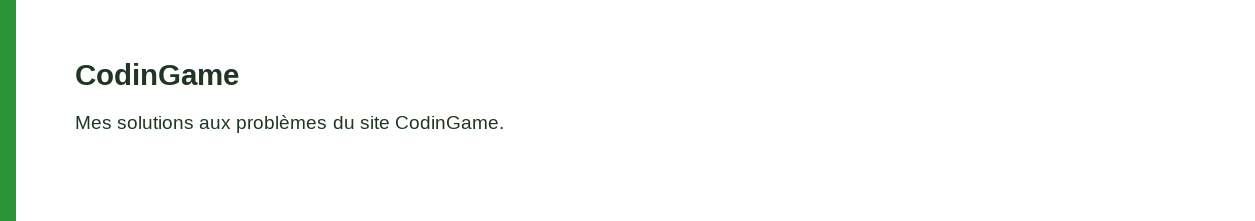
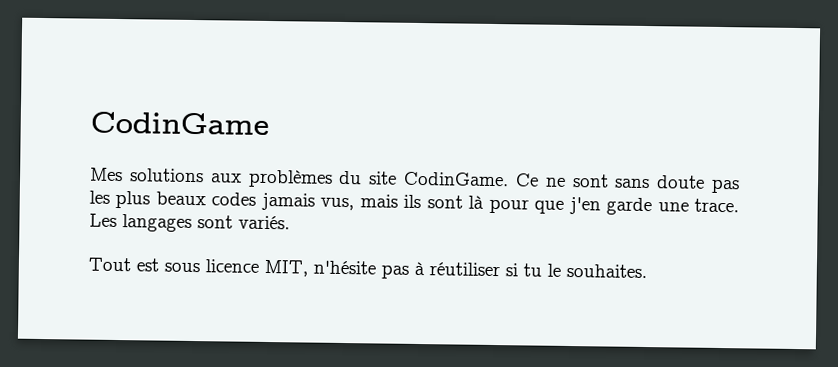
(504, 122) none -> [514,173,741,194] [89,190,739,216] [89,213,290,232] [88,257,647,279] Ce ne sont sans doute pas les plus beaux codes jamais vus, mais ils sont là pour que j'en garde une trace. Les langages sont variés. // Tout est sous licence MIT, n'hésite pas à réutiliser si tu le souhaites.

